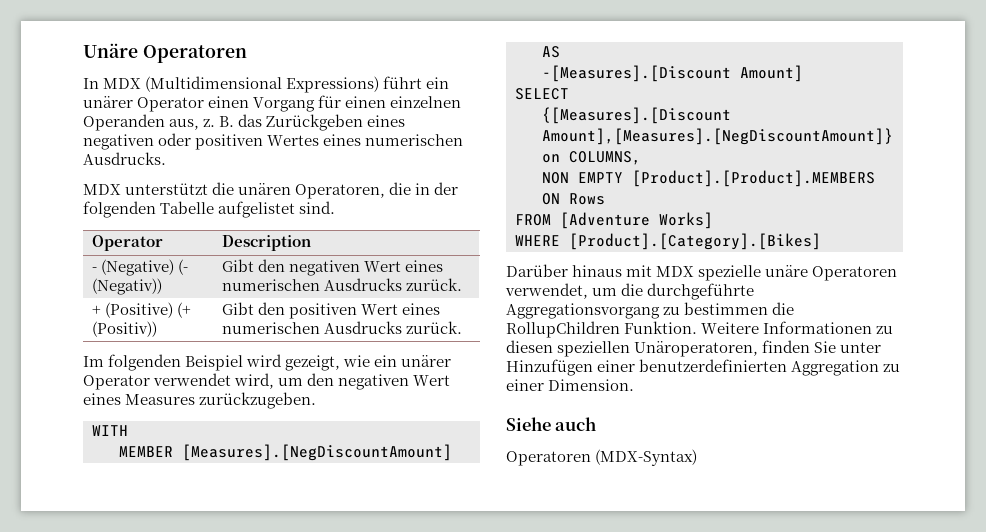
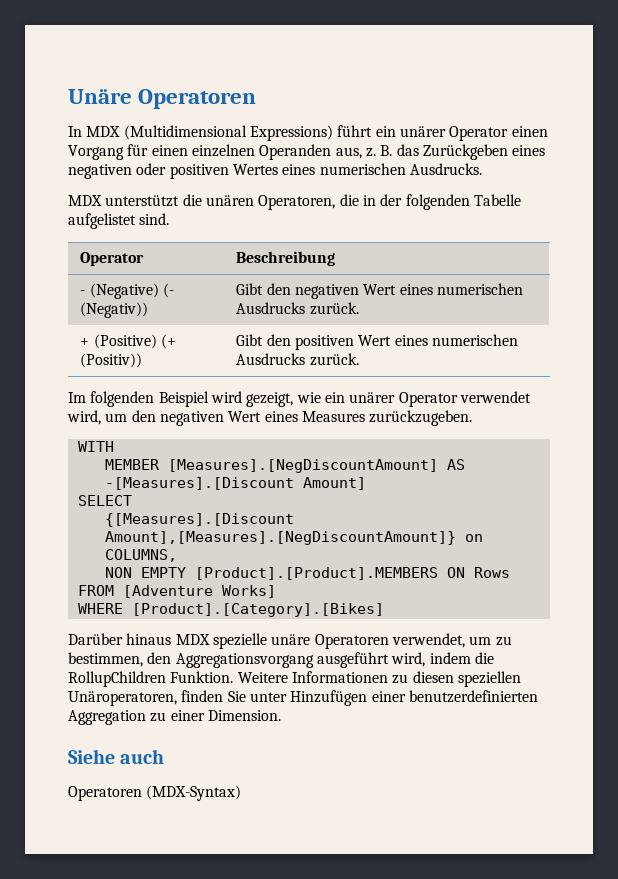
[221,235,311,251] Description -> [236,251,336,266] Beschreibung
[626,265,653,277] mit -> (172, 639) none
[621,283,755,300] [506,302,769,319] die durchgeführte Aggregationsvorgang zu bestimmen -> [495,636,512,646] [68,652,471,668] zu bestimmen, den Aggregationsvorgang ausgeführt wird, indem

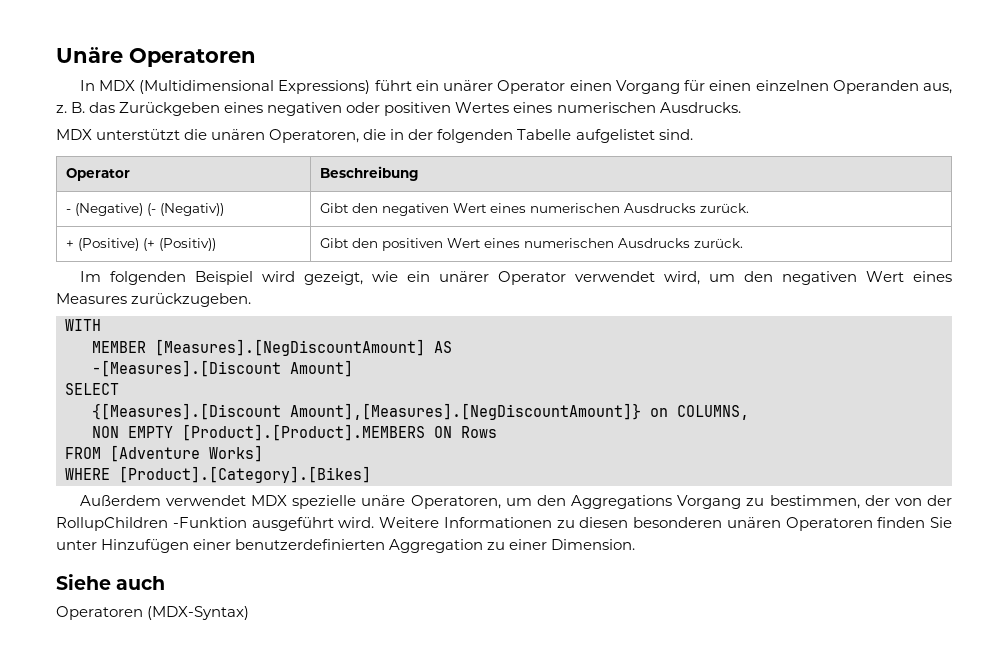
[68,633,172,645] Darüber hinaus -> [79,495,246,506] Außerdem verwendet
[314,633,512,649] [68,652,494,668] [68,671,234,687] Operatoren verwendet, um zu bestimmen, den Aggregationsvorgang ausgeführt wird, indem die RollupChildren Funktion. -> [410,495,952,509] [56,517,375,531] Operatoren, um den Aggregations Vorgang zu bestimmen, der von der RollupChildren -Funktion ausgeführt wird.
[457,671,521,687] [68,691,177,706] speziellen Unäroperatoren, -> [633,517,873,531] besonderen unären Operatoren

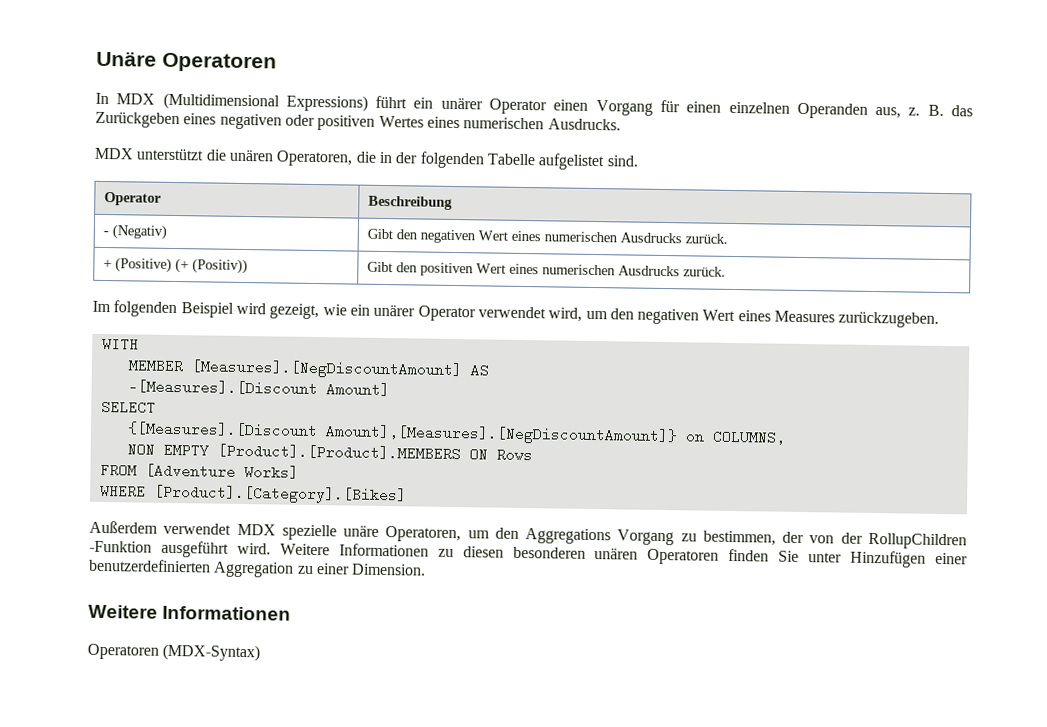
[74,203,224,216] (Negative) (- (Negativ)) -> [112,224,168,240] (Negativ)
[56,574,166,590] Siehe auch -> [88,604,292,621] Weitere Informationen

